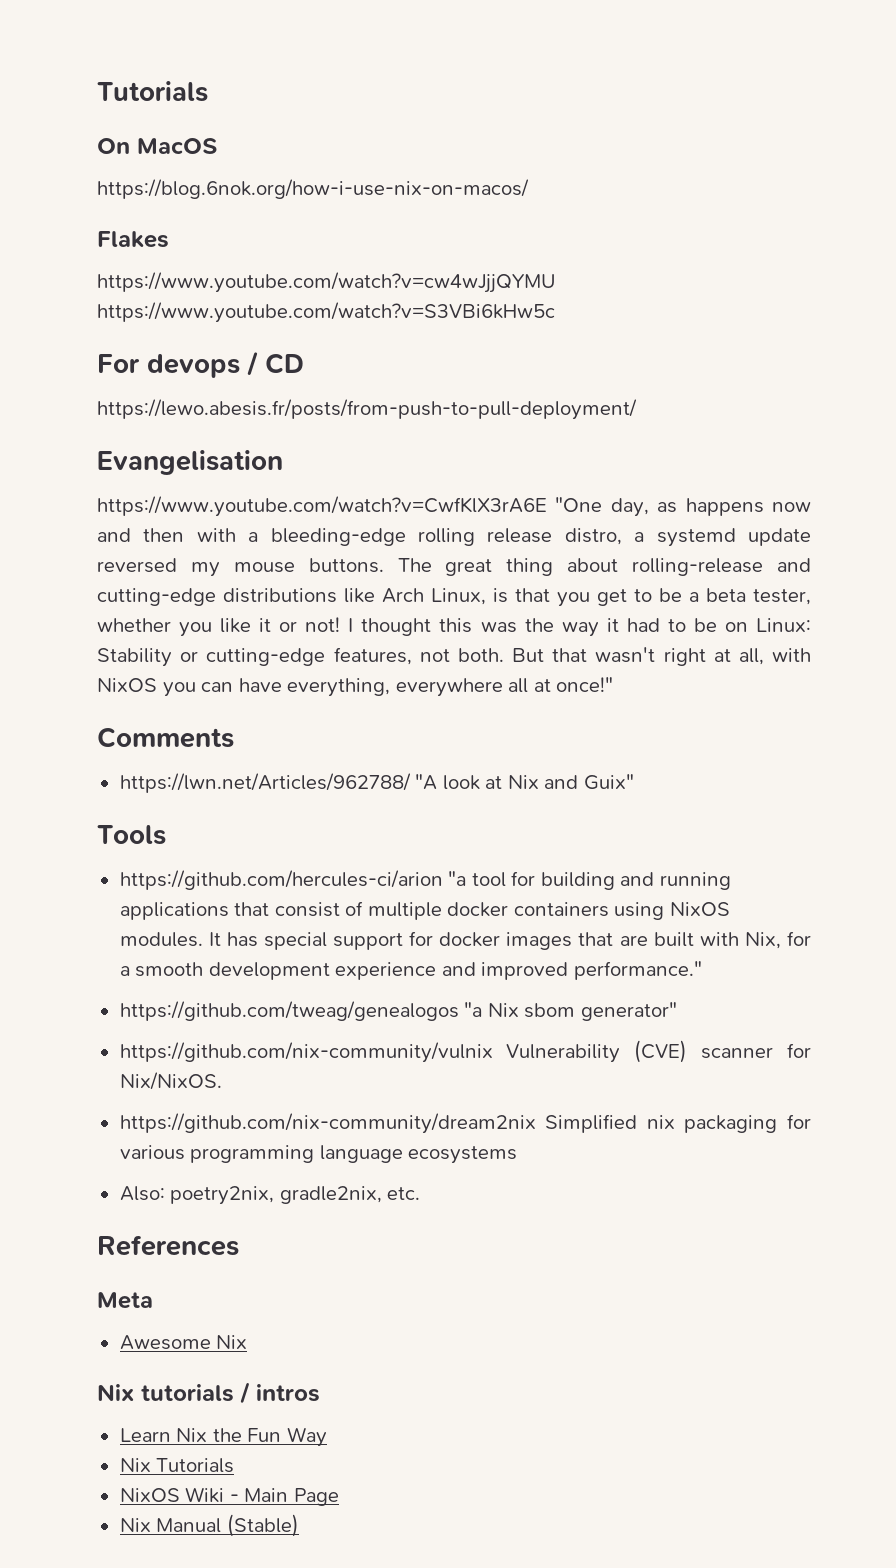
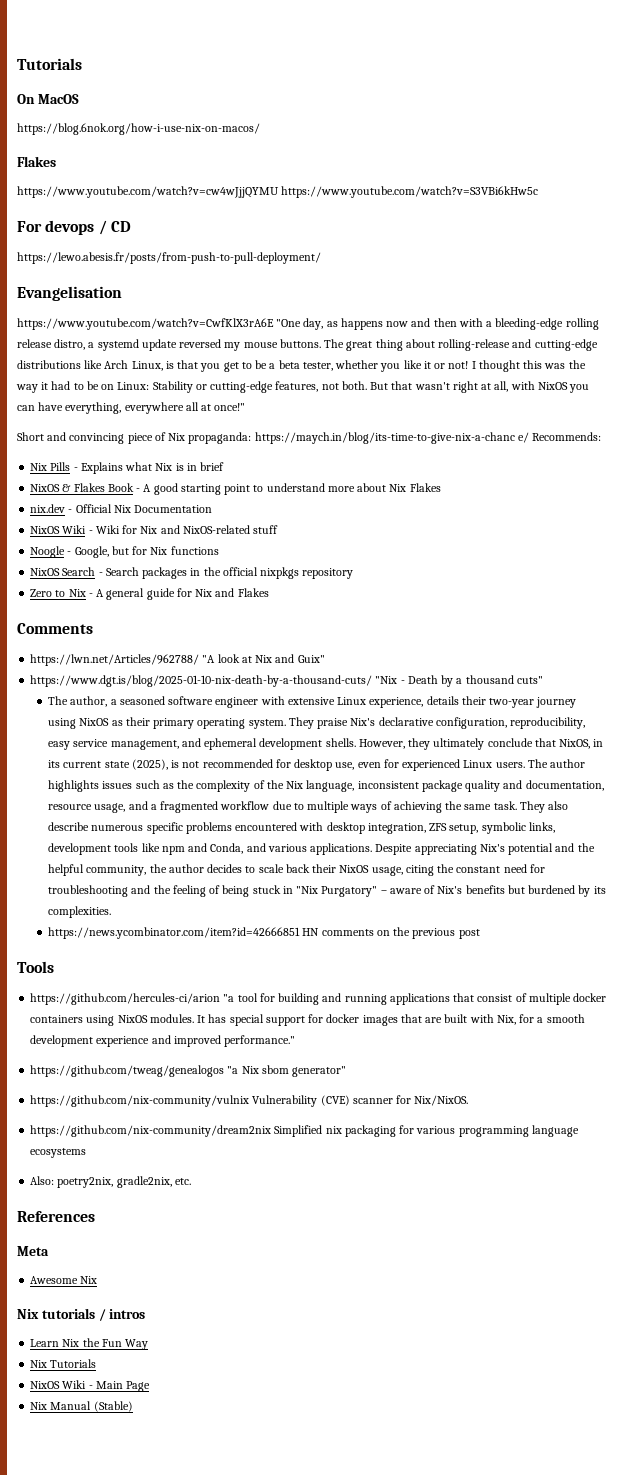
(614, 684) none -> [17,432,602,444] [30,462,225,474] [30,483,441,495] [30,504,213,513] [30,525,279,534] [30,546,219,558] [30,567,354,579] [30,588,269,600] // Short and convincing piece of Nix propaganda: https://maych.in/blog/its-time-to-give-nix-a-chanc e/ Recommends: // Nix Pills - Explains what Nix is in brief // NixOS & Flakes Book - A good starting point to understand more about Nix Flakes // nix.dev - Official Nix Documentation // NixOS Wiki - Wiki for Nix and NixOS-related stuff // Noogle - Google, but for Nix functions // NixOS Search - Search packages in the official nixpkgs repository // Zero to Nix - A general guide for Nix and Flakes
(634, 782) none -> [30,675,543,687] [48,696,577,708] [48,717,586,729] [48,738,604,750] [48,759,586,771] [48,780,604,792] [48,801,569,813] [48,822,555,834] [48,843,595,855] [48,864,545,876] [48,885,606,897] [48,906,112,918] [48,927,480,939] // https://www.dgt.is/blog/2025-01-10-nix-death-by-a-thousand-cuts/ "Nix - Death by a thousand cuts" // The author, a seasoned software engineer with extensive Linux experience, details their two-year journey using NixOS as their primary operating system. They praise Nix's declarative configuration, reproducibility, easy service management, and ephemeral development shells. However, they ultimately conclude that NixOS, in its current state (2025), is not recommended for desktop use, even for experienced Linux users. The author highlights issues such as the complexity of the Nix language, inconsistent package quality and documentation, resource usage, and a fragmented workflow due to multiple ways of achieving the same task. They also describe numerous specific problems encountered with desktop integration, ZFS setup, symbolic links, development tools like npm and Conda, and various applications. Despite appreciating Nix's potential and the helpful community, the author decides to scale back their NixOS usage, citing the constant need for troubleshooting and the feeling of being stuck in "Nix Purgatory" – aware of Nix's benefits but burdened by its complexities. // https://news.ycombinator.com/item?id=42666851 HN comments on the previous post

